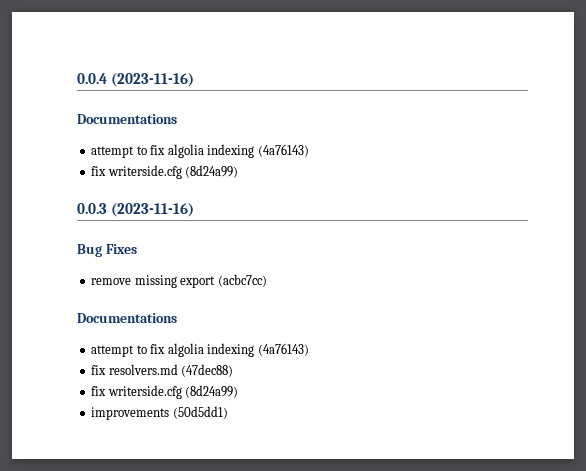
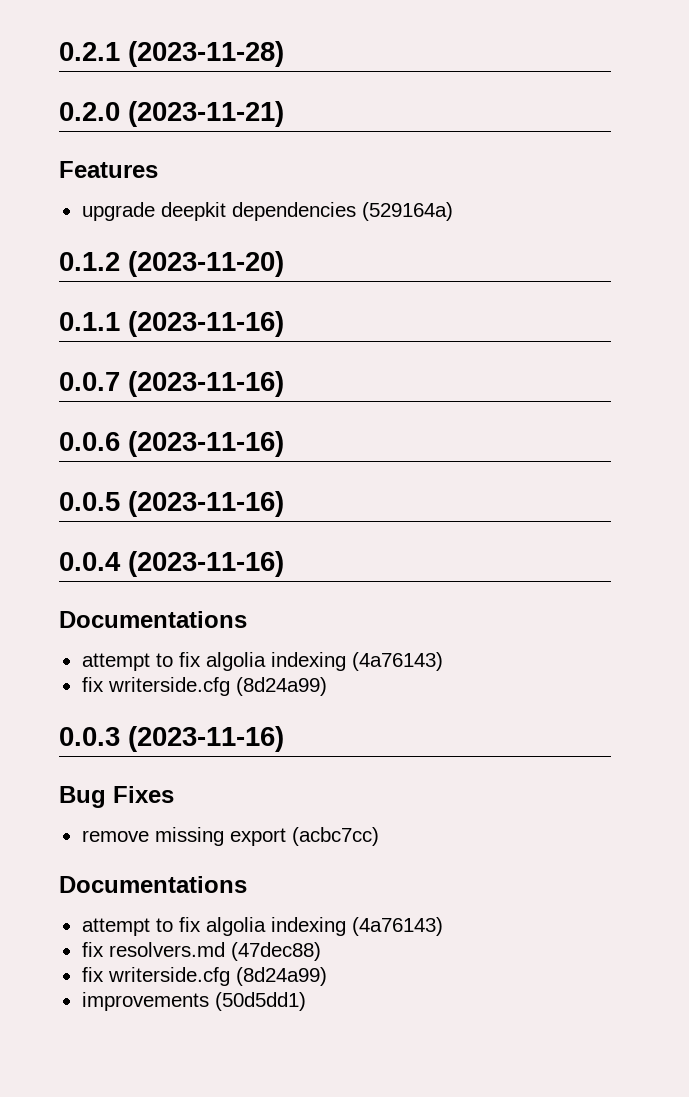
(77, 78) none -> [59,41,284,67] [59,101,284,127] [59,161,158,178] [81,202,453,221] [59,251,284,277] [59,311,284,337] [59,371,284,397] [59,431,284,457] [59,491,284,517] 0.2.1 (2023-11-28) // 0.2.0 (2023-11-21) // Features // upgrade deepkit dependencies (529164a) // 0.1.2 (2023-11-20) // 0.1.1 (2023-11-16) // 0.0.7 (2023-11-16) // 0.0.6 (2023-11-16) // 0.0.5 (2023-11-16) //

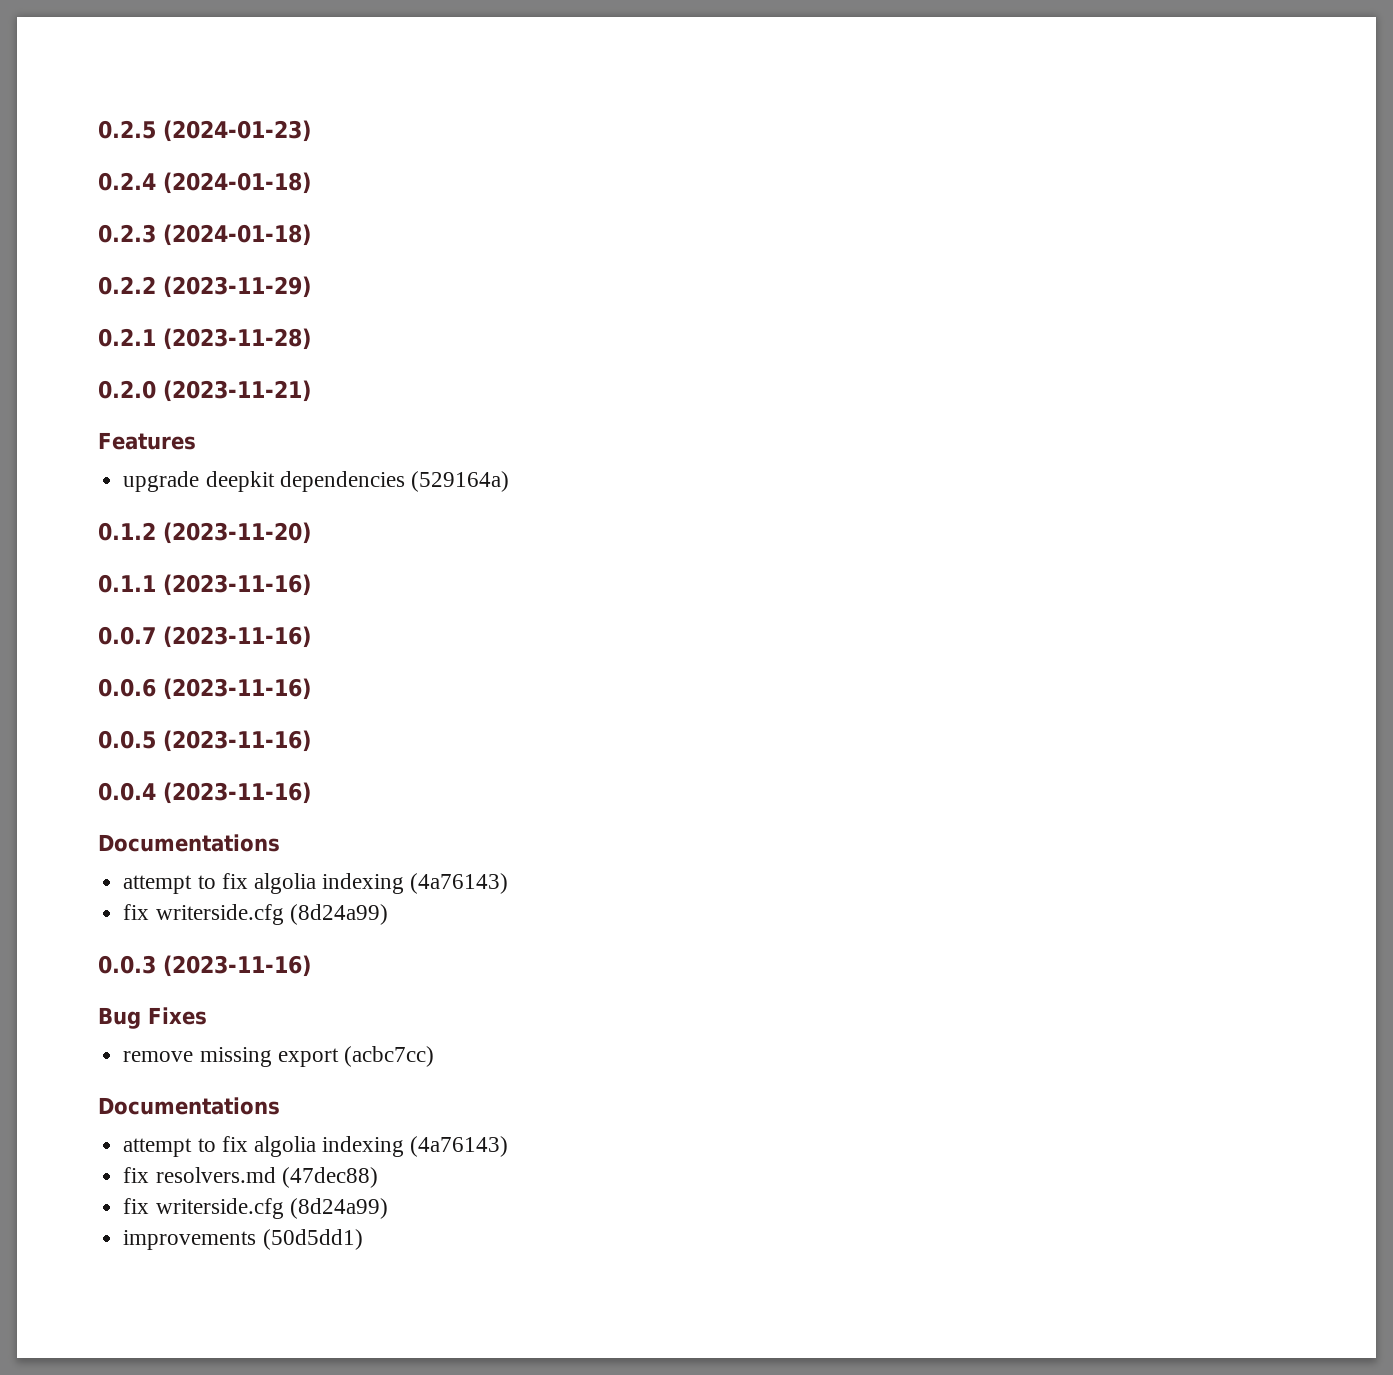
(59, 51) none -> [98,120,311,142] [98,172,311,194] [98,224,311,246] [98,276,311,298] 0.2.5 (2024-01-23) // 0.2.4 (2024-01-18) // 0.2.3 (2024-01-18) // 0.2.2 (2023-11-29) //

